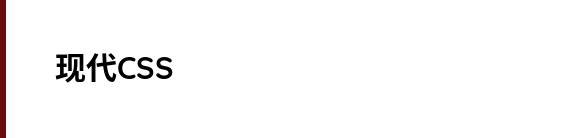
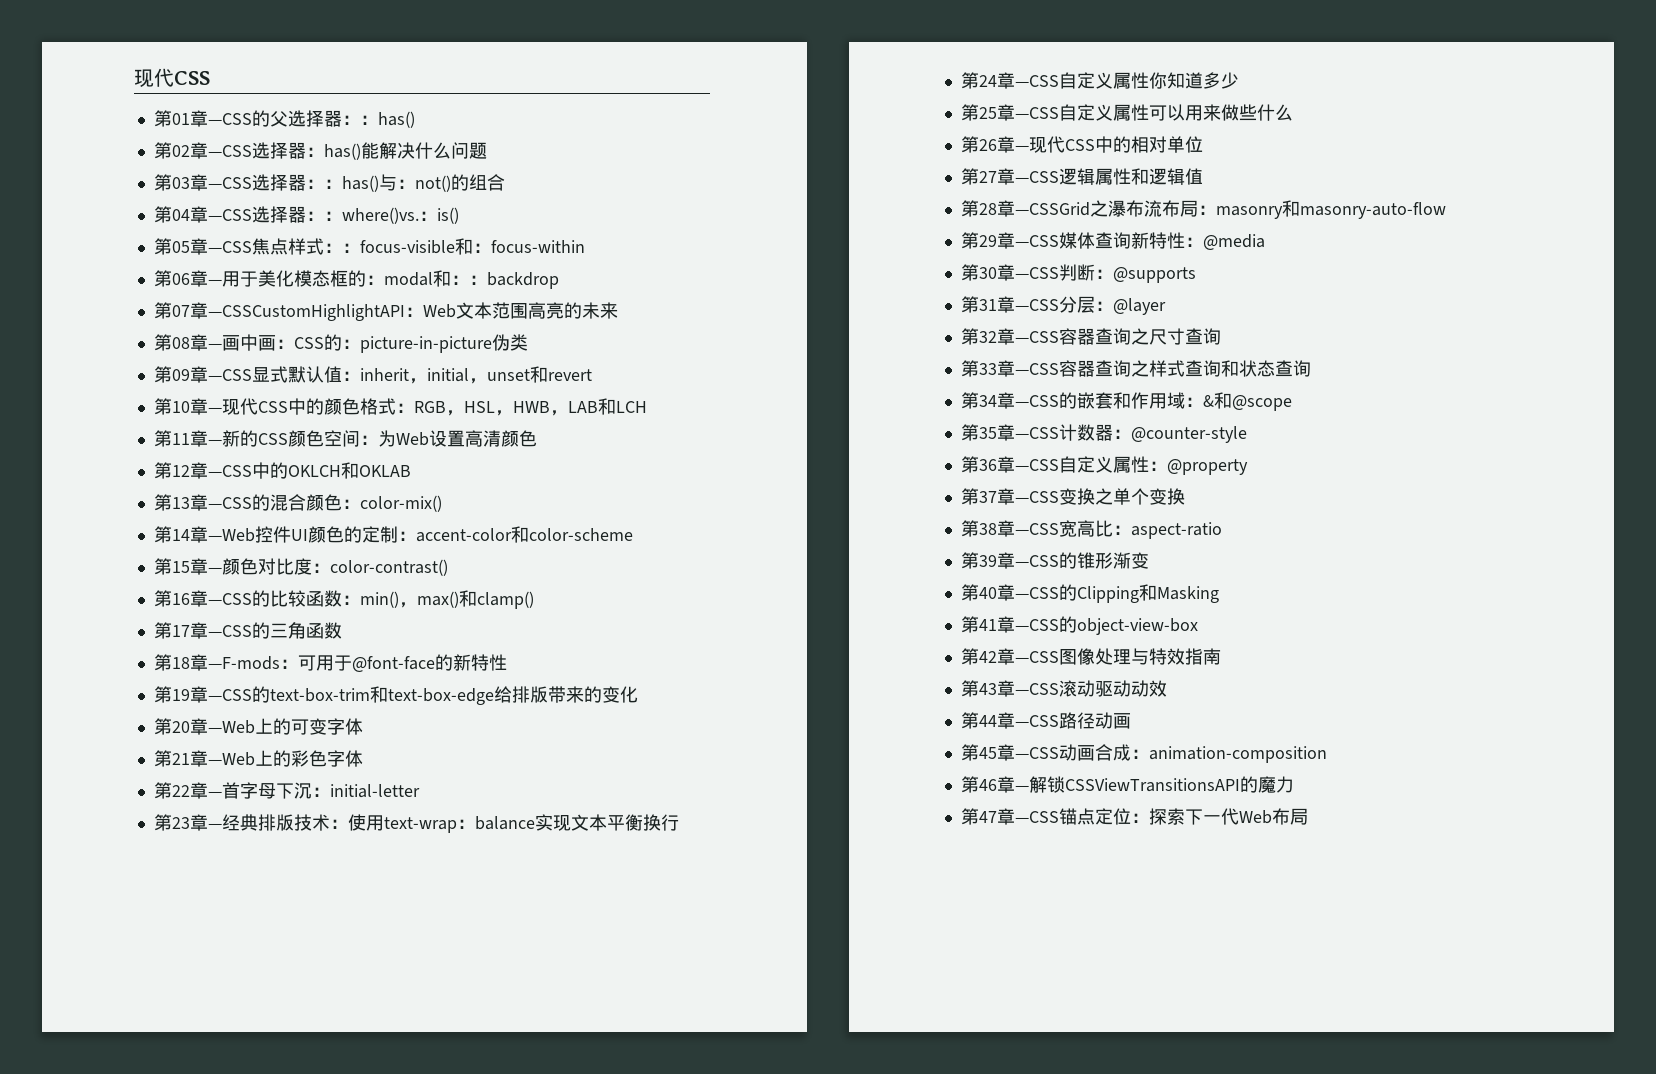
[55,53,174,83] 现代CSS -> [134,68,210,88] [153,110,415,128] [153,142,487,160] [153,174,505,192] [153,206,459,224] [153,238,585,255] [153,270,559,289] [153,302,618,321] [153,334,528,353] [153,366,592,384] [153,398,647,416] [153,430,537,447] [153,462,411,479] [153,494,442,512] [153,526,633,543] [153,558,448,576] [153,590,534,609] [153,622,342,639] [153,654,507,672] [153,686,638,705] [153,718,363,735] [153,750,363,767] [153,782,420,799] [153,814,679,833] [960,72,1239,89] [960,104,1293,121] [960,136,1203,153] [960,168,1203,185] [960,200,1446,219] [960,232,1265,250] [960,264,1196,283] [960,296,1166,315] [960,328,1221,345] [960,360,1311,377] [960,392,1292,411] [960,424,1247,443] [960,456,1248,475] [960,488,1185,505] [960,520,1222,539] [960,552,1149,569] [960,584,1219,603] [960,616,1198,635] [960,648,1221,665] [960,680,1167,697] [960,712,1131,729] [960,744,1327,763] [960,776,1294,793] [960,808,1308,825] 现代CSS // 第01章—CSS的父选择器：：has() // 第02章—CSS选择器：has()能解决什么问题 // 第03章—CSS选择器：：has()与：not()的组合 // 第04章—CSS选择器：：where()vs.：is() // 第05章—CSS焦点样式：：focus-visible和：focus-within // 第06章—用于美化模态框的：modal和：：backdrop // 第07章—CSSCustomHighlightAPI：Web文本范围高亮的未来 // 第08章—画中画：CSS的：picture-in-picture伪类 // 第09章—CSS显式默认值：inherit，initial，unset和revert // 第10章—现代CSS中的颜色格式：RGB，HSL，HWB，LAB和LCH // 第11章—新的CSS颜色空间：为Web设置高清颜色 // 第12章—CSS中的OKLCH和OKLAB // 第13章—CSS的混合颜色：color-mix() // 第14章—Web控件UI颜色的定制：accent-color和color-scheme // 第15章—颜色对比度：color-contrast() // 第16章—CSS的比较函数：min()，max()和clamp() // 第17章—CSS的三角函数 // 第18章—F-mods：可用于@font-face的新特性 // 第19章—CSS的text-box-trim和text-box-edge给排版带来的变化 // 第20章—Web上的可变字体 // 第21章—Web上的彩色字体 // 第22章—首字母下沉：initial-letter // 第23章—经典排版技术：使用text-wrap：balance实现文本平衡换行 // 第24章—CSS自定义属性你知道多少 // 第25章—CSS自定义属性可以用来做些什么 // 第26章—现代CSS中的相对单位 // 第27章—CSS逻辑属性和逻辑值 // 第28章—CSSGrid之瀑布流布局：masonry和masonry-auto-flow // 第29章—CSS媒体查询新特性：@media // 第30章—CSS判断：@supports // 第31章—CSS分层：@layer // 第32章—CSS容器查询之尺寸查询 // 第33章—CSS容器查询之样式查询和状态查询 // 第34章—CSS的嵌套和作用域：&和@scope // 第35章—CSS计数器：@counter-style // 第36章—CSS自定义属性：@property // 第37章—CSS变换之单个变换 // 第38章—CSS宽高比：aspect-ratio // 第39章—CSS的锥形渐变 // 第40章—CSS的Clipping和Masking // 第41章—CSS的object-view-box // 第42章—CSS图像处理与特效指南 // 第43章—CSS滚动驱动动效 // 第44章—CSS路径动画 // 第45章—CSS动画合成：animation-composition // 第46章—解锁CSSViewTransitionsAPI的魔力 // 第47章—CSS锚点定位：探索下一代Web布局

